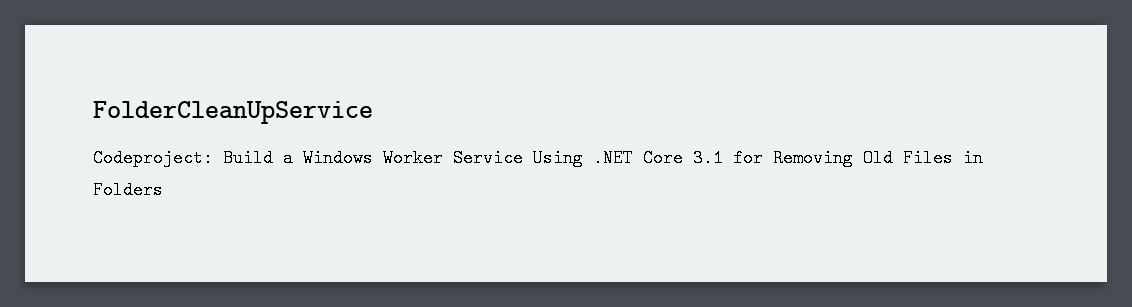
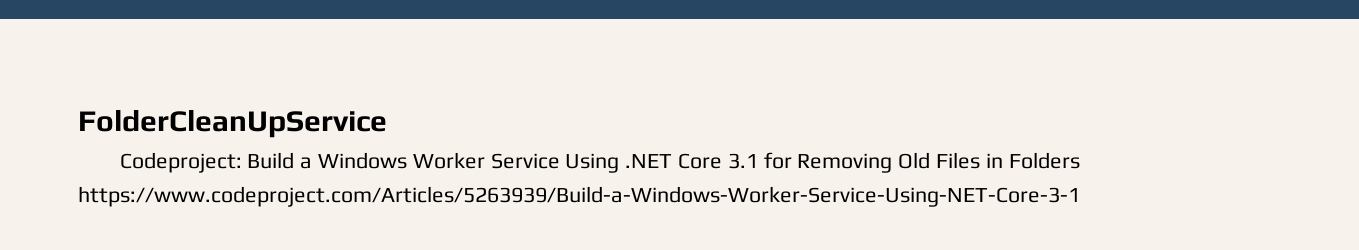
(163, 190) none -> [78,186,1080,207] // https://www.codeproject.com/Articles/5263939/Build-a-Windows-Worker-Service-Using-NET-Core-3-1

